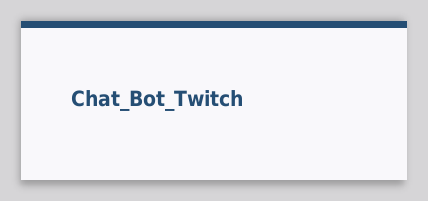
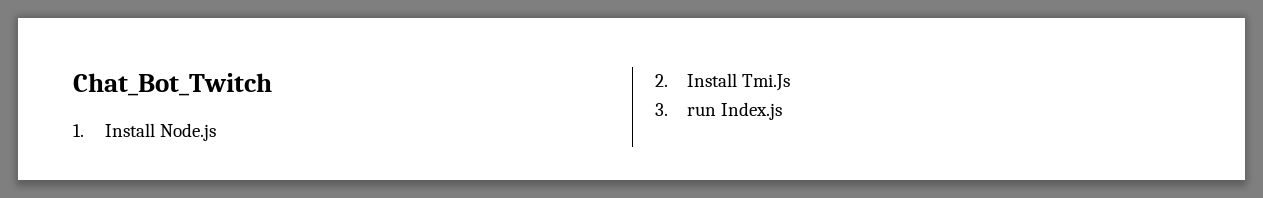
(243, 100) none -> [73,123,216,141] [655,73,790,91] [655,102,782,120] // 1. Install Node.js // 2. Install Tmi.Js // 3. run Index.js

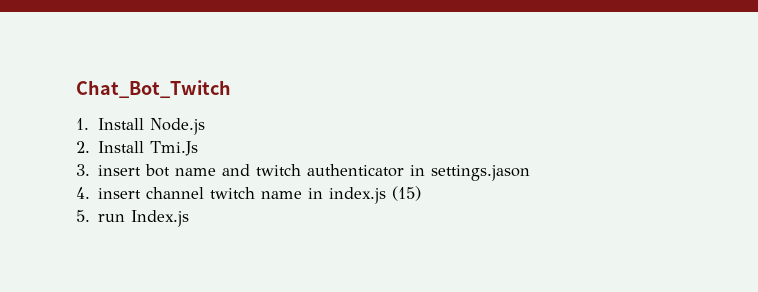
(668, 109) none -> [98,164,531,181] [76,186,422,204] [76,210,90,222] insert bot name and twitch authenticator in settings.jason // 4. insert channel twitch name in index.js (15) // 5.

